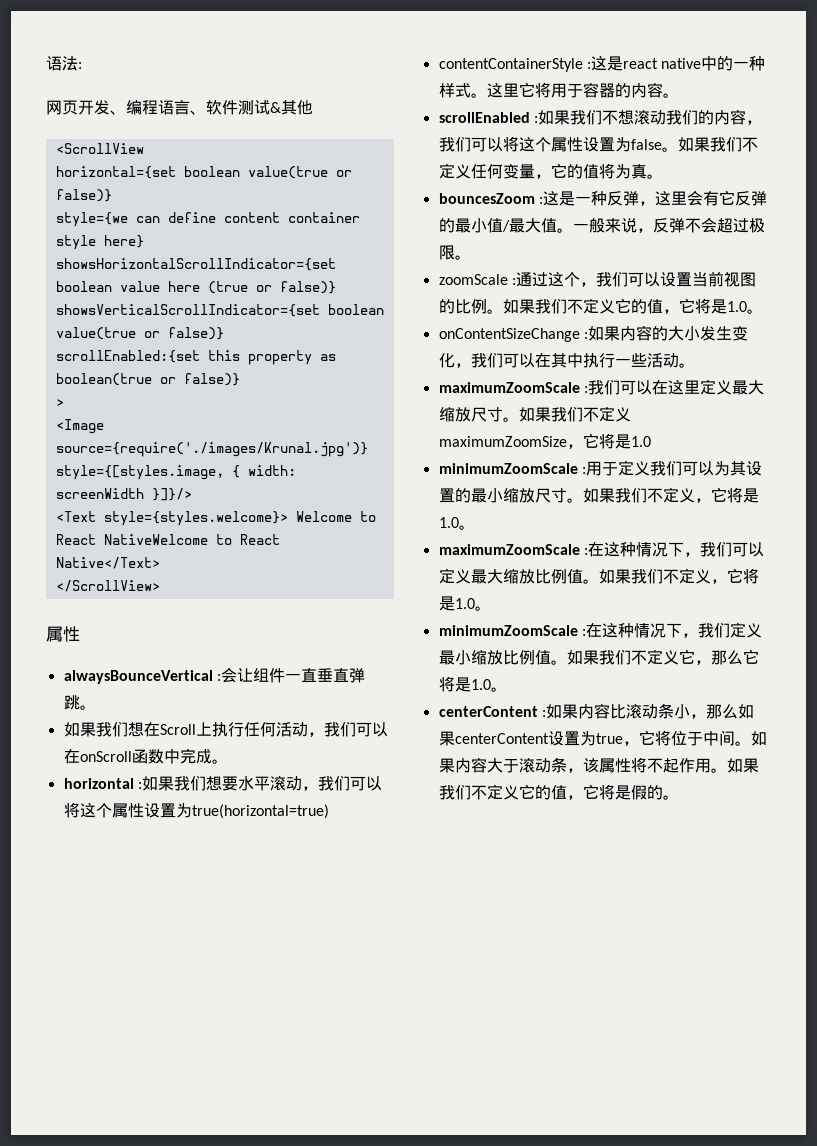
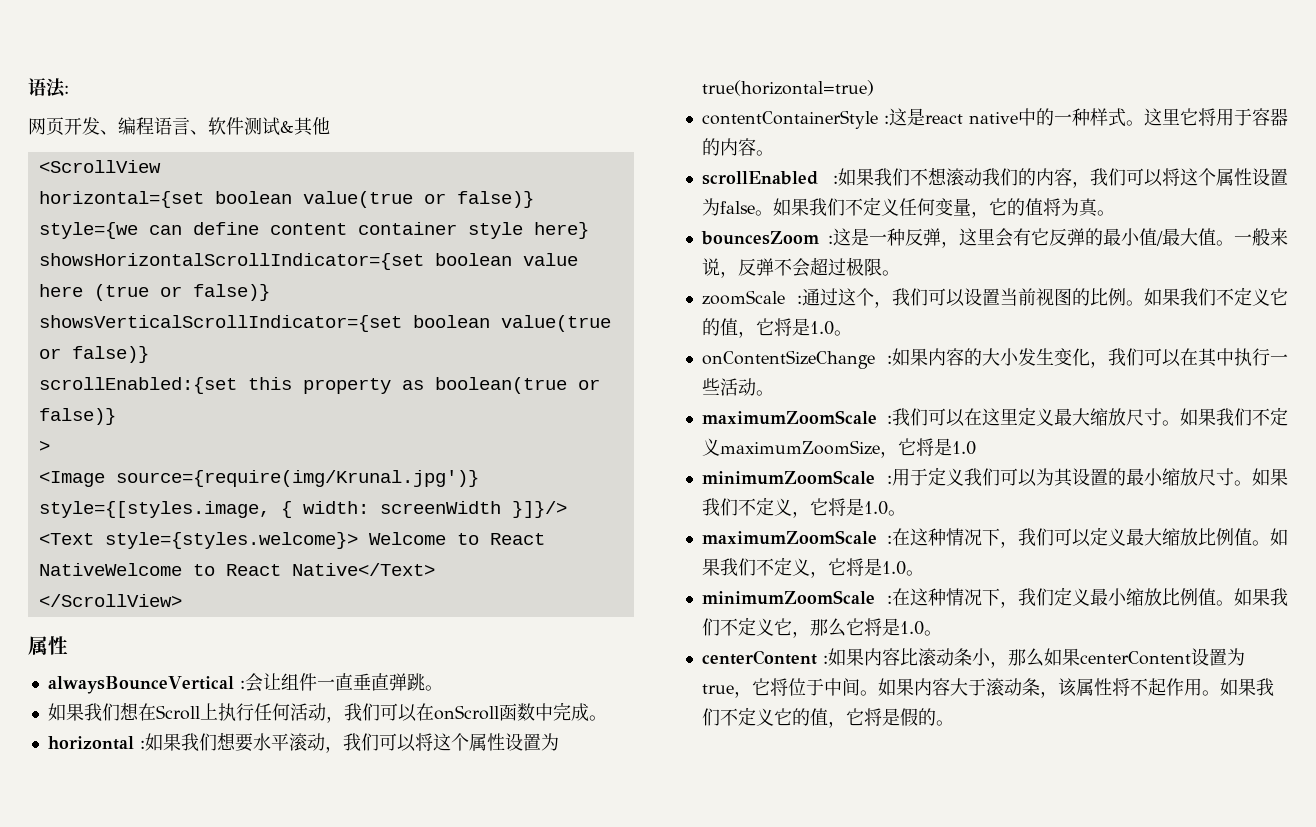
[55,442,368,457] source={require('./images/Krunal.jpg')} -> [115,470,479,487] source={require(img/Krunal.jpg')}

